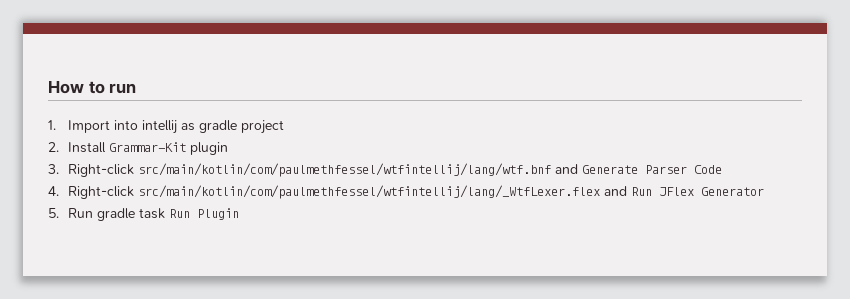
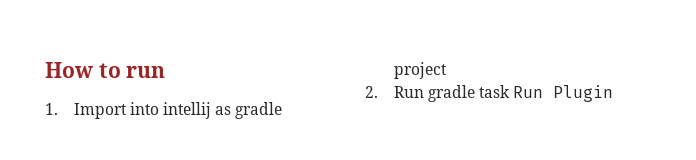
[68,142,229,155] [48,163,723,177] [48,185,765,199] [48,208,59,218] Install Grammar-Kit plugin // 3. Right-click src/main/kotlin/com/paulmethfessel/wtfintellij/lang/wtf.bnf and Generate Parser Code // 4. Right-click src/main/kotlin/com/paulmethfessel/wtfintellij/lang/_WtfLexer.flex and Run JFlex Generator // 5. -> (378, 92) none

